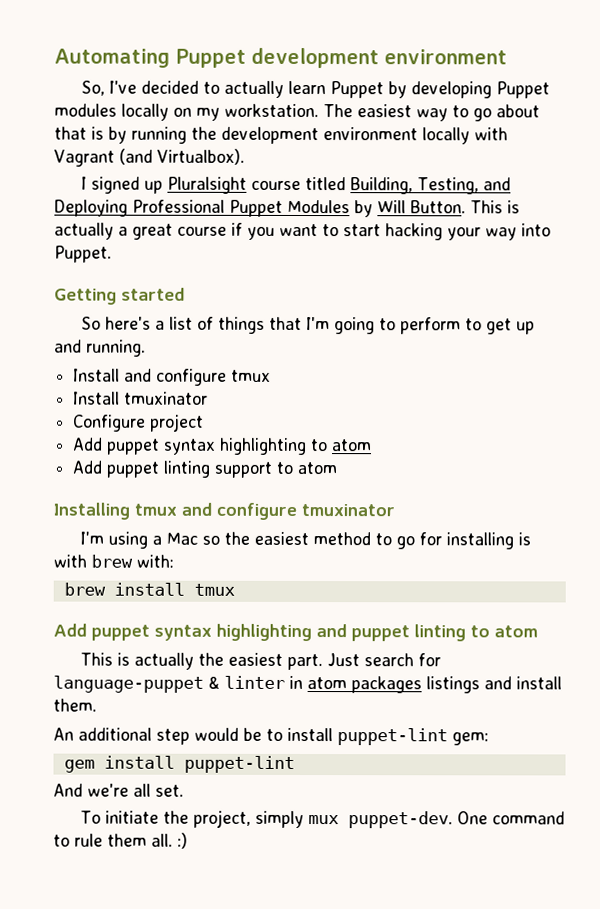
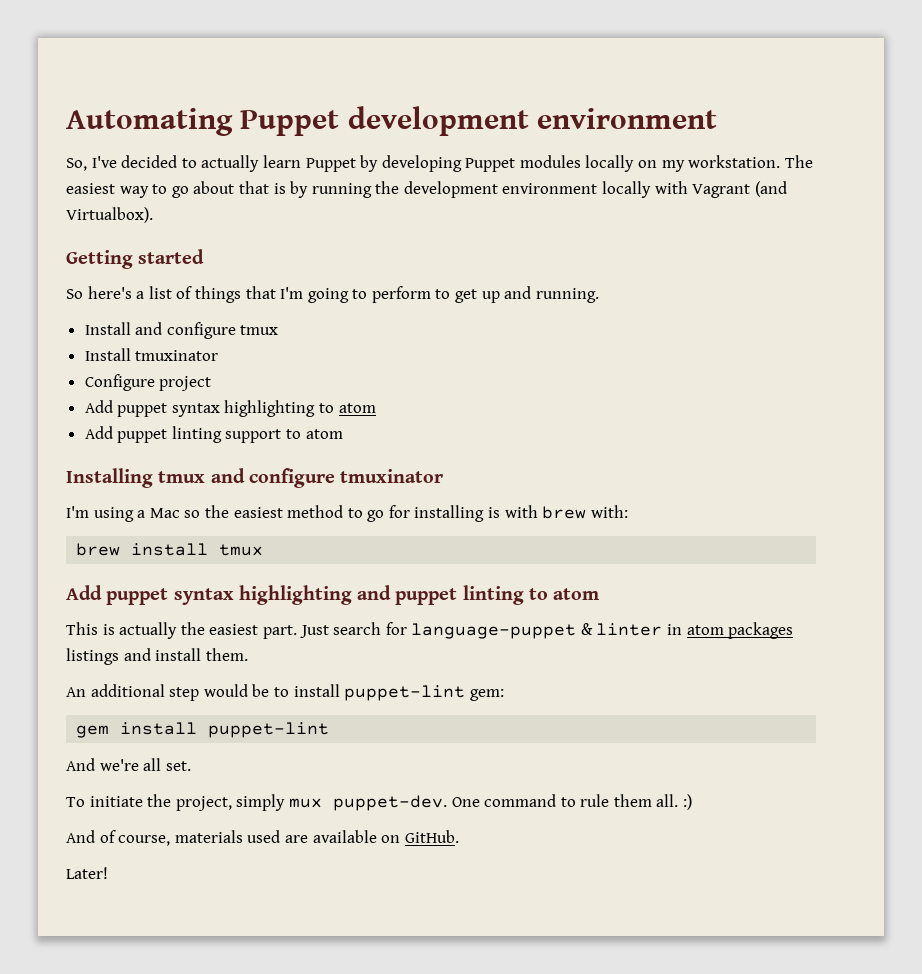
[81,176,512,195] [54,199,520,218] [54,222,551,241] [54,245,112,263] // I signed up Pluralsight course titled Building, Testing, and Deploying Professional Puppet Modules by Will Button. This is actually a great course if you want to start hacking your way into Puppet. -> (153, 215) none
(188, 840) none -> [66,830,459,846] [66,867,108,879] // And of course, materials used are available on GitHub. // Later!

